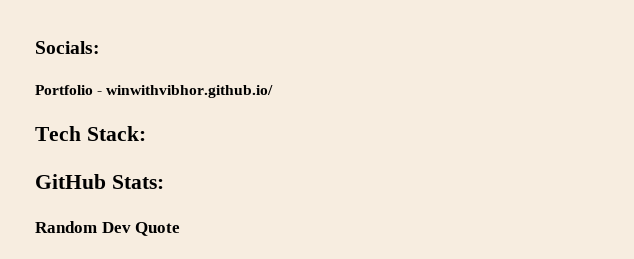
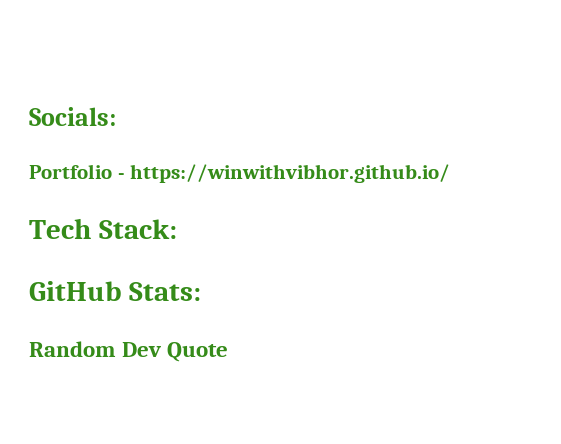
[106,85,274,98] winwithvibhor.github.io/ -> [130,164,451,183] https://winwithvibhor.github.io/

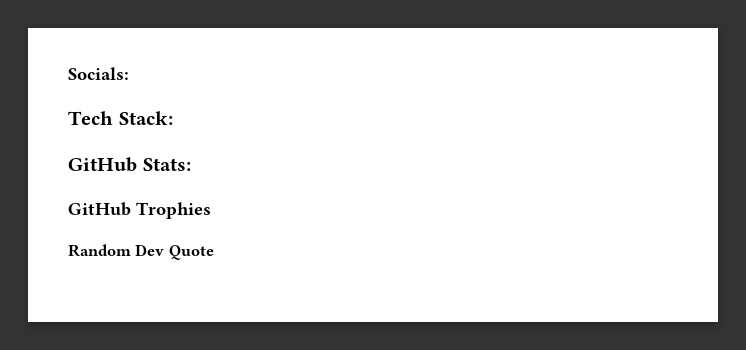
[29,164,451,183] // Portfolio - https://winwithvibhor.github.io/ -> (129, 73) none
(201, 291) none -> [68,202,211,219] // GitHub Trophies

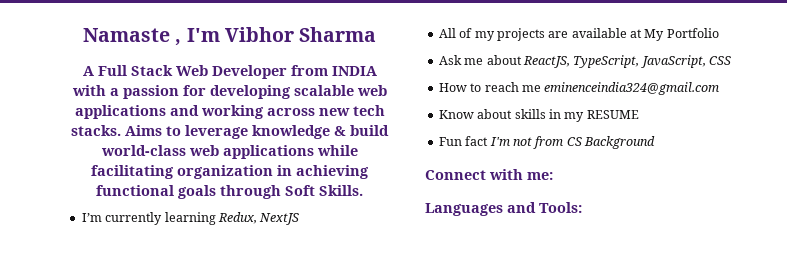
[68,67,129,80] [68,111,173,125] [68,157,191,172] [68,202,211,219] [68,244,214,260] Socials: // Tech Stack: // GitHub Stats: // GitHub Trophies // Random Dev Quote -> [82,27,377,46] [82,65,377,79] [71,85,387,99] [74,105,385,119] [71,125,389,139] [100,145,358,159] [91,165,369,179] [96,185,363,199] [81,212,300,225] [438,28,719,41] [438,55,731,68] [438,82,720,95] [438,109,639,122] [438,136,655,149] [425,169,553,180] [425,202,582,216] Namaste , I'm Vibhor Sharma // A Full Stack Web Developer from INDIA with a passion for developing scalable web applications and working across new tech stacks. Aims to leverage knowledge & build world-class web applications while facilitating organization in achieving functional goals through Soft Skills. // I’m currently learning Redux, NextJS // All of my projects are available at My Portfolio // Ask me about ReactJS, TypeScript, JavaScript, CSS // How to reach me eminenceindia324@gmail.com // Know about skills in my RESUME // Fun fact I'm not from CS Background // Connect with me: // Languages and Tools:

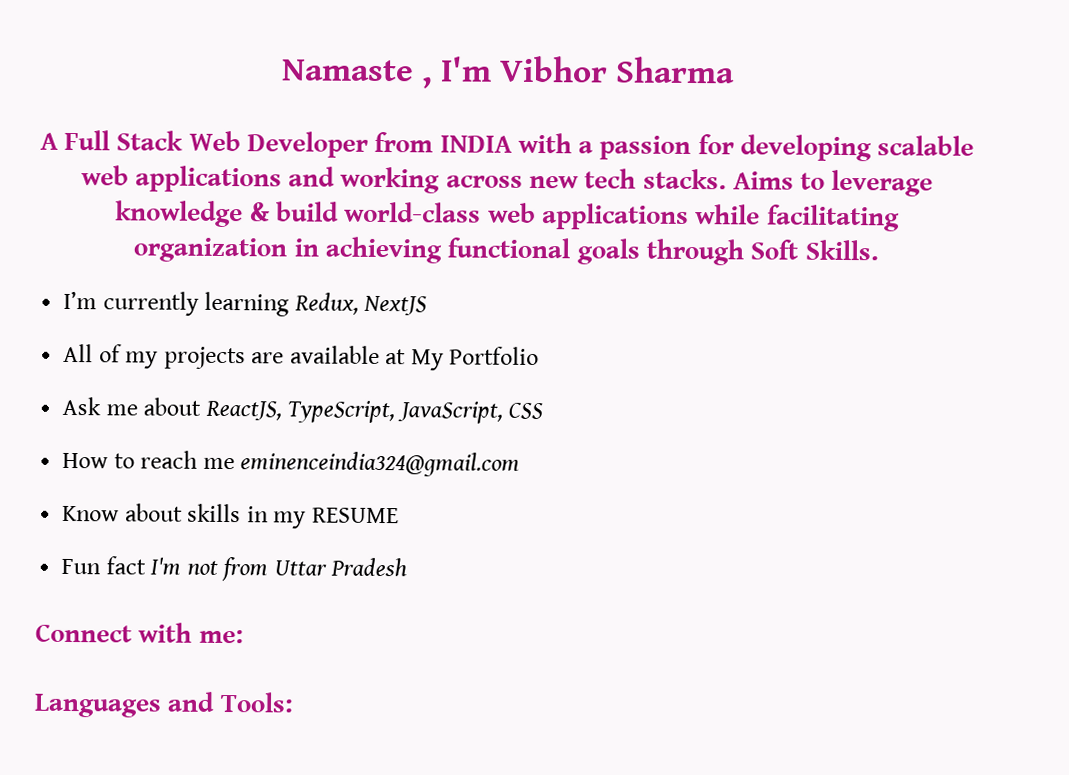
[566,136,655,149] CS Background -> [273,557,408,577] Uttar Pradesh

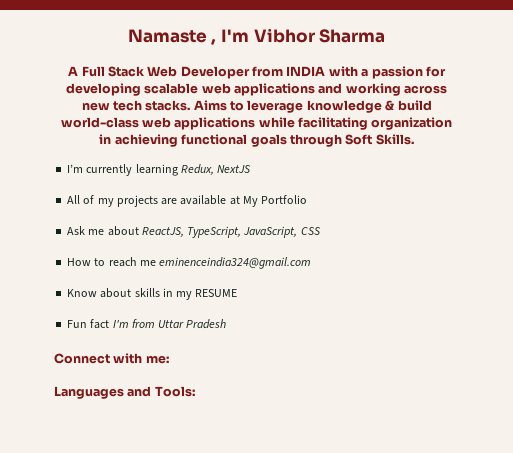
[186,560,218,575] not -> (129, 324) none

